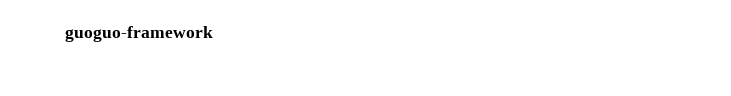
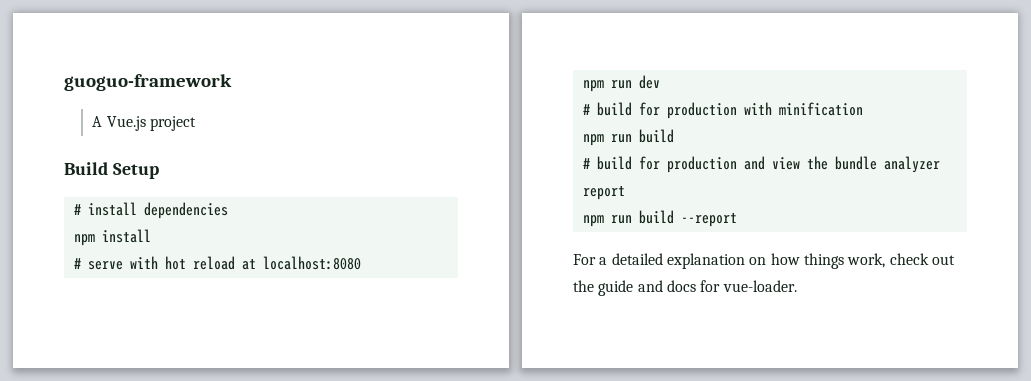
(213, 34) none -> [92,116,196,131] [64,162,159,179] [73,202,228,219] [73,229,151,246] [73,256,361,270] [582,75,660,92] [582,102,863,119] [582,129,674,146] [582,156,940,173] [582,186,625,200] [582,210,737,227] [573,253,955,269] [573,280,797,296] // A Vue.js project // Build Setup // # install dependencies // npm install // # serve with hot reload at localhost:8080 // npm run dev // # build for production with minification // npm run build // # build for production and view the bundle analyzer report // npm run build --report // For a detailed explanation on how things work, check out the guide and docs for vue-loader.

